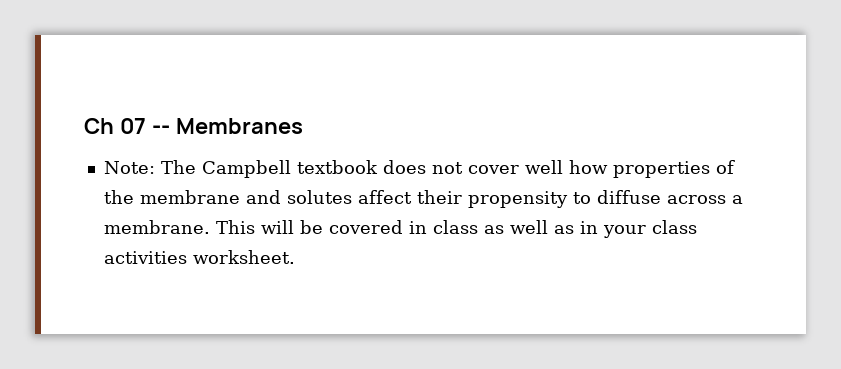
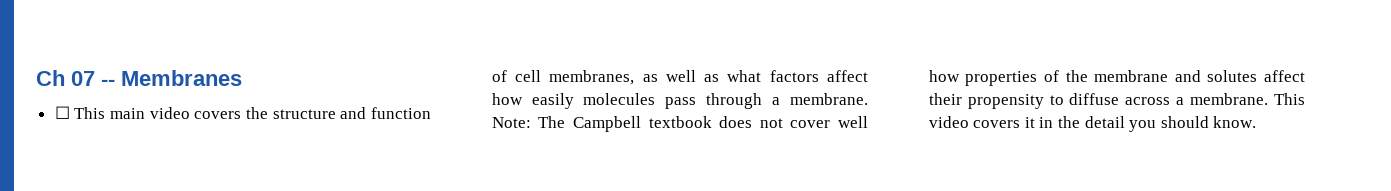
(303, 126) none -> [54,106,431,119] [491,70,868,85] [491,93,868,109] ☐ This main video covers the structure and function of cell membranes, as well as what factors affect how easily molecules pass through a membrane.
[260,220,697,238] [103,250,295,264] will be covered in class as well as in your class activities worksheet. -> [928,116,1257,132] video covers it in the detail you should know.

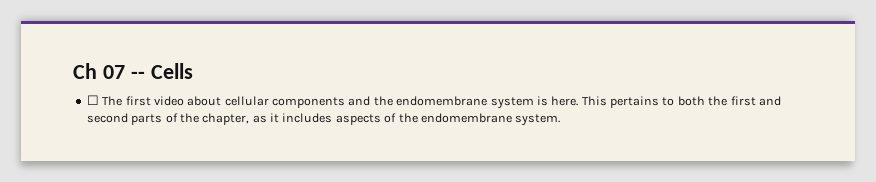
[121,70,242,86] Membranes -> [150,63,193,79] Cells
[74,107,431,119] [491,70,868,85] [491,93,868,109] [491,116,868,132] [928,70,1305,86] [928,93,1305,109] [928,116,1257,132] This main video covers the structure and function of cell membranes, as well as what factors affect how easily molecules pass through a membrane. Note: The Campbell textbook does not cover well how properties of the membrane and solutes affect their propensity to diffuse across a membrane. This video covers it in the detail you should know. -> [102,96,781,109] [86,113,561,126] The first video about cellular components and the endomembrane system is here. This pertains to both the first and second parts of the chapter, as it includes aspects of the endomembrane system.

